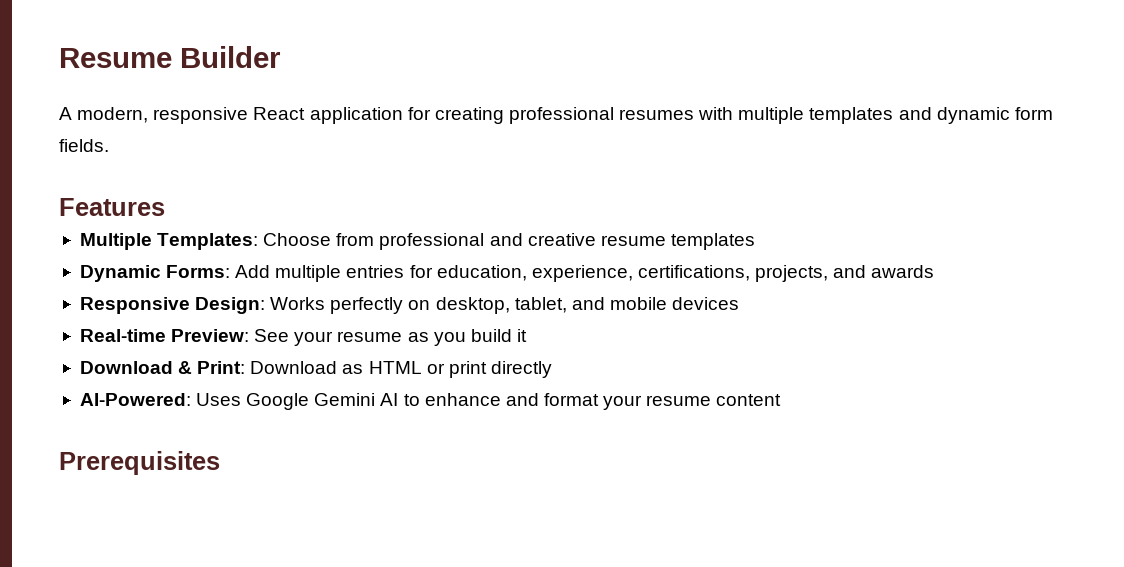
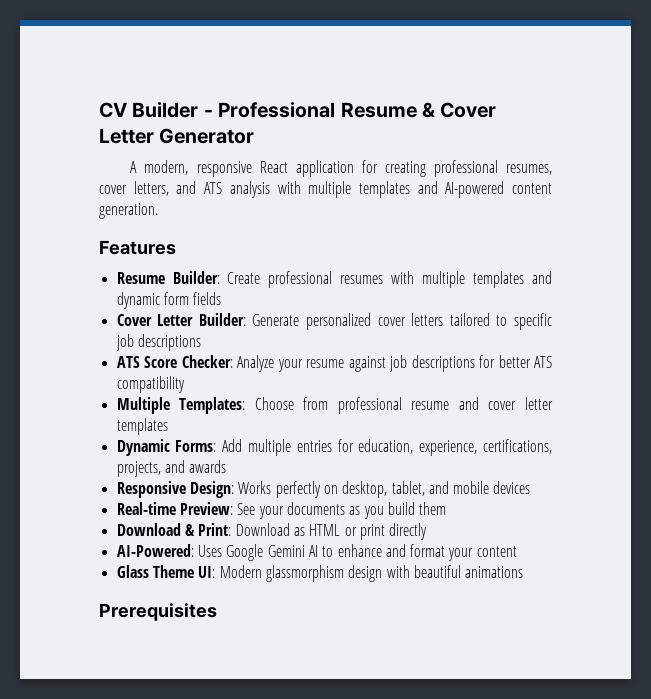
[59,46,281,68] Resume Builder -> [99,102,497,118] [99,128,255,144] CV Builder - Professional Resume & Cover Letter Generator
(614, 115) none -> [506,164,552,175] [99,181,552,198] [99,203,158,219] [99,240,176,255] [116,271,333,288] resumes, cover letters, and ATS analysis with multiple templates and AI-powered content generation. // Features // Resume Builder: Create professional
[59,139,109,152] [59,198,165,216] fields. // Features -> [193,292,222,305] [116,313,553,330] [115,334,201,351] [116,355,553,372] [116,376,185,393] fields // Cover Letter Builder: Generate personalized cover letters tailored to specific job descriptions // ATS Score Checker: Analyze your resume against job descriptions for better ATS compatibility
[489,233,666,246] and creative resume -> [411,397,553,410] resume and cover letter
[337,331,403,342] resume -> [286,502,345,515] documents
[516,329,527,342] it -> [419,502,447,515] them
[646,394,782,406] resume content -> [476,546,517,557] [116,565,524,582] content // Glass Theme UI: Modern glassmorphism design with beautiful animations

